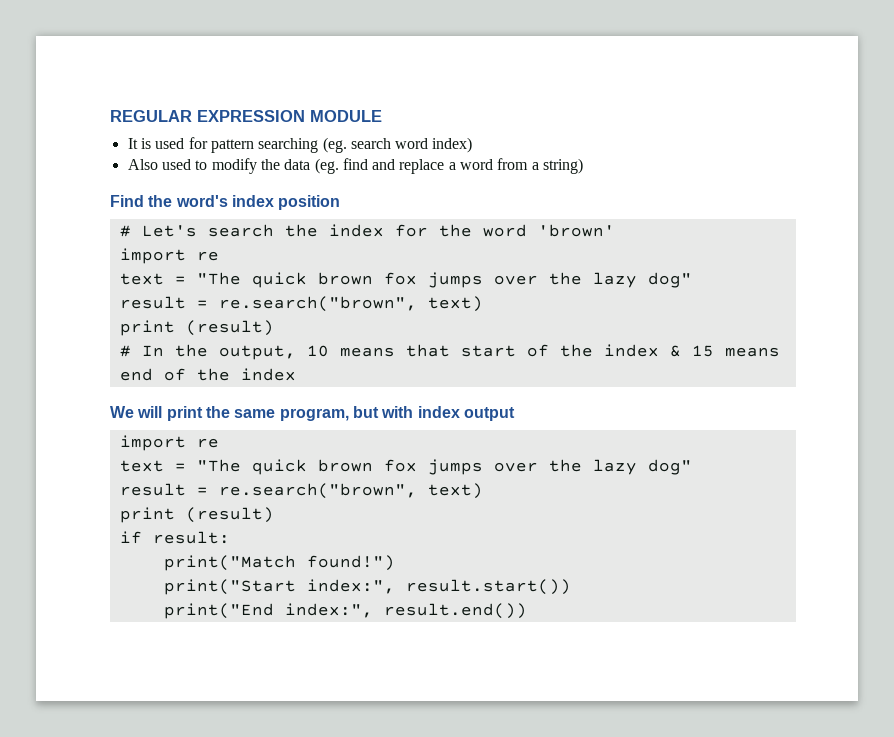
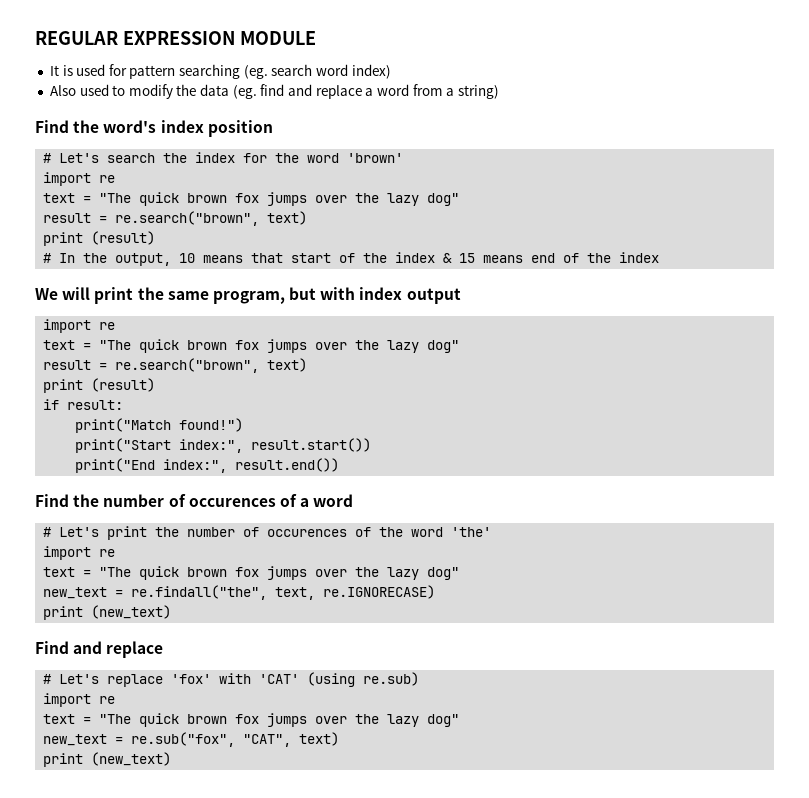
(527, 611) none -> [35,494,354,507] [43,526,492,540] [43,546,116,560] [43,566,460,580] [43,585,436,600] [43,605,172,620] [35,641,164,658] [43,672,420,687] [43,693,116,707] [43,713,460,727] [43,732,340,747] [43,752,172,767] // Find the number of occurences of a word // # Let's print the number of occurences of the word 'the' // import re // text = "The quick brown fox jumps over the lazy dog" // new_text = re.findall("the", text, re.IGNORECASE) // print (new_text) // Find and replace // # Let's replace 'fox' with 'CAT' (using re.sub) // import re // text = "The quick brown fox jumps over the lazy dog" // new_text = re.sub("fox", "CAT", text) // print (new_text)

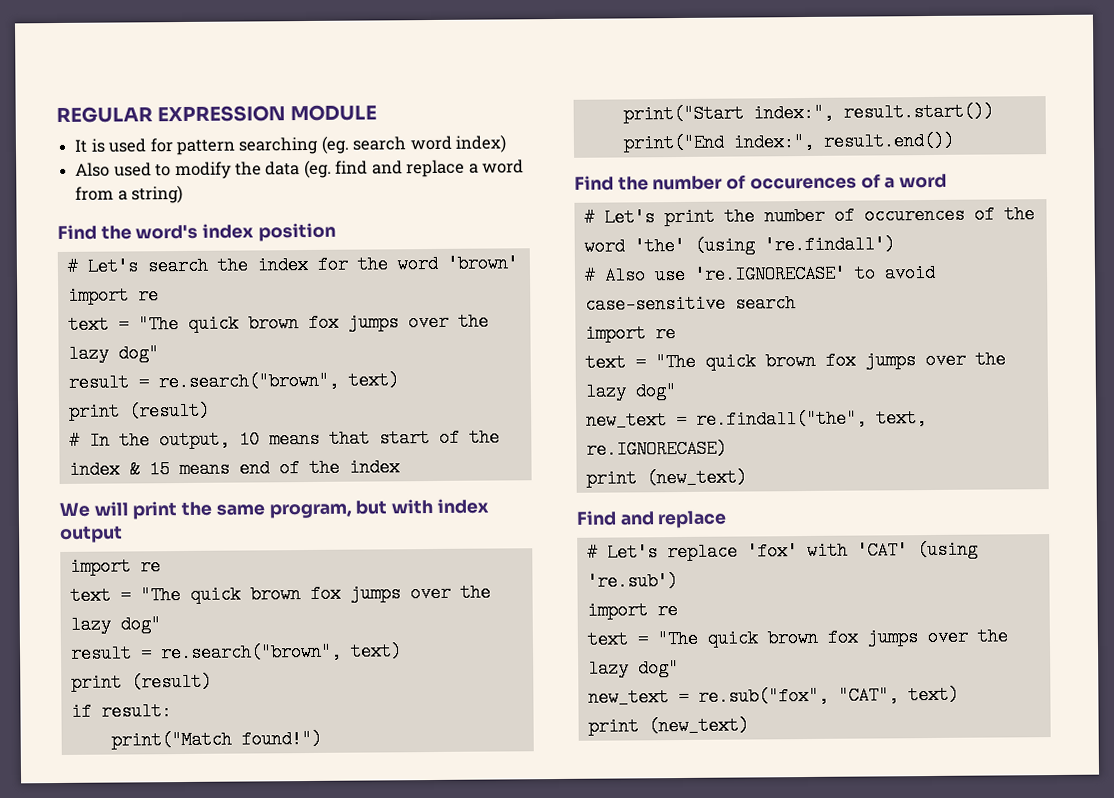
(492, 532) none -> [693,235,895,255] [583,263,936,285] [584,294,796,314] (using 're.findall') // # Also use 're.IGNORECASE' to avoid case-sensitive search
[363,672,420,686] re.sub) -> [586,572,678,591] 're.sub')

